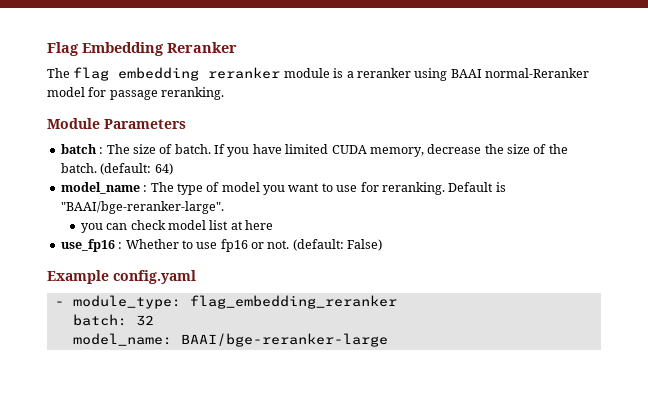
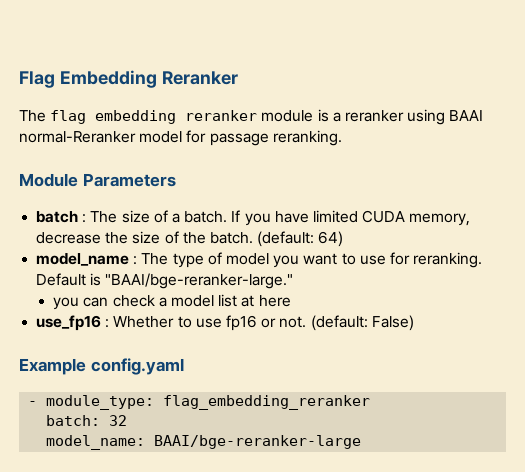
(173, 149) none -> [171,213,180,223] a
[60,201,224,214] "BAAI/bge-reranker-large". -> [105,273,294,289] "BAAI/bge-reranker-large."
(166, 225) none -> [158,297,167,307] a

